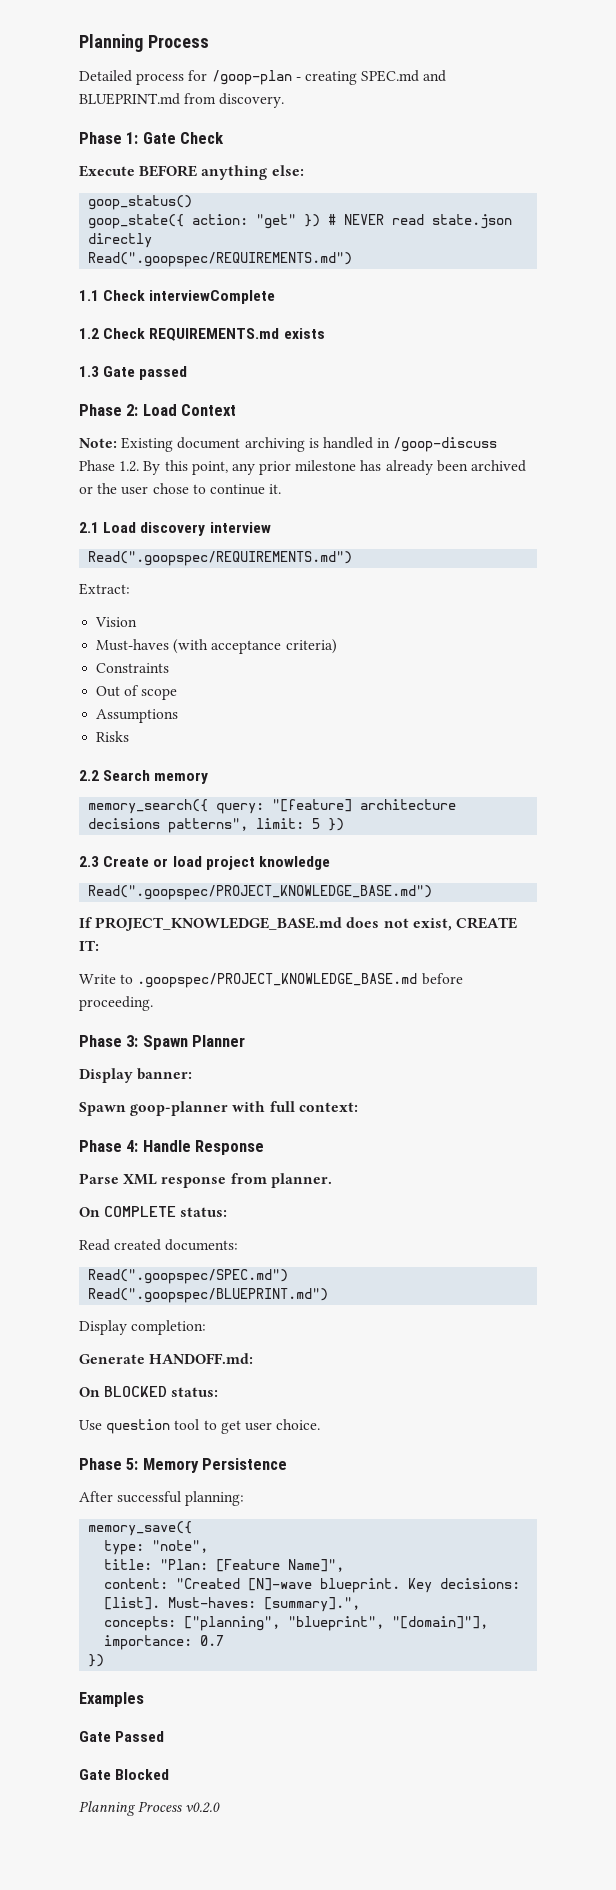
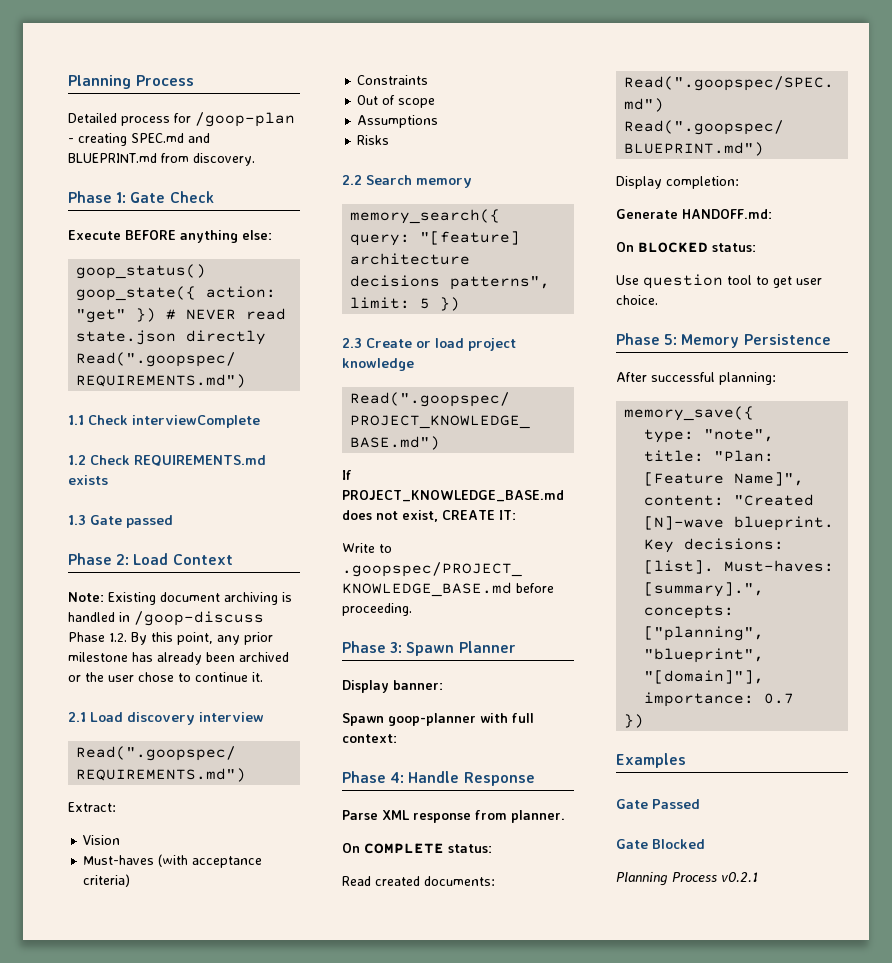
[185,1802,221,1813] v0.2.0 -> [721,872,758,883] v0.2.1

